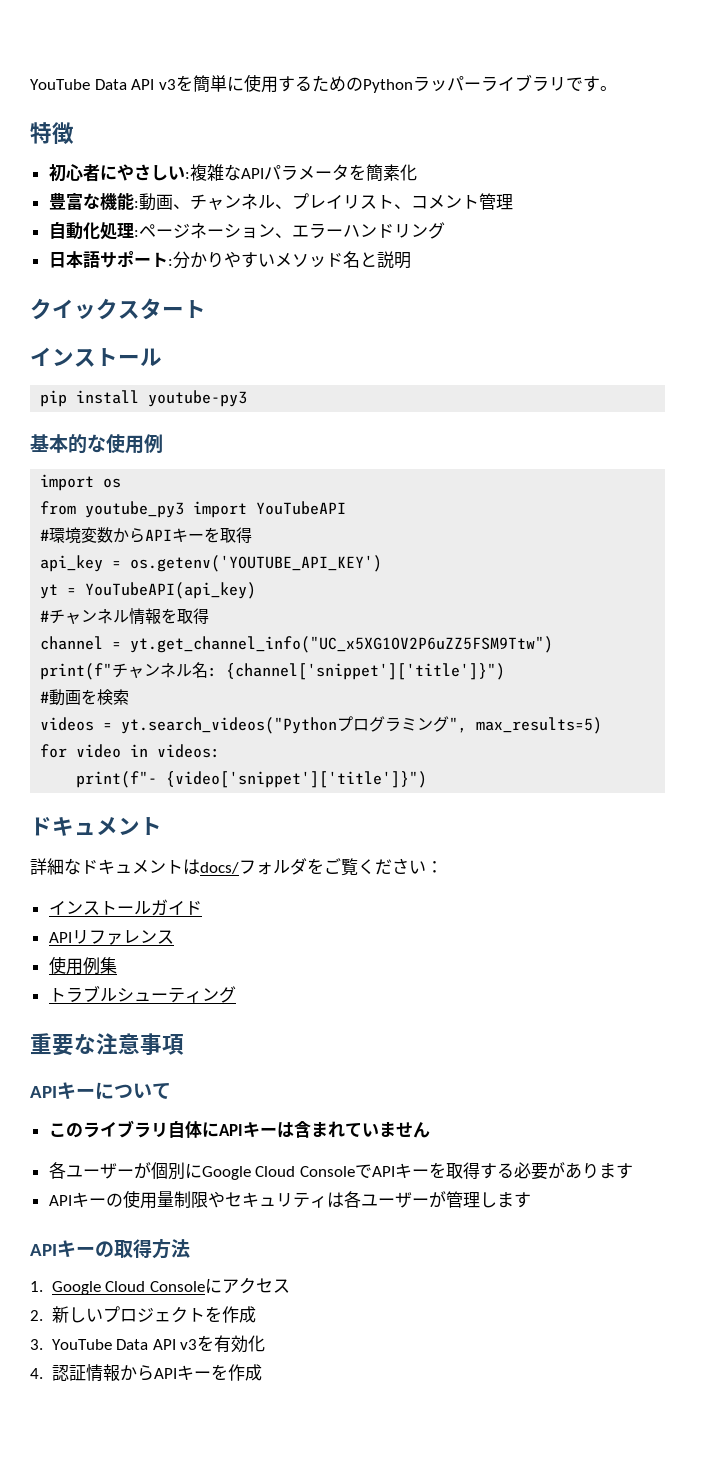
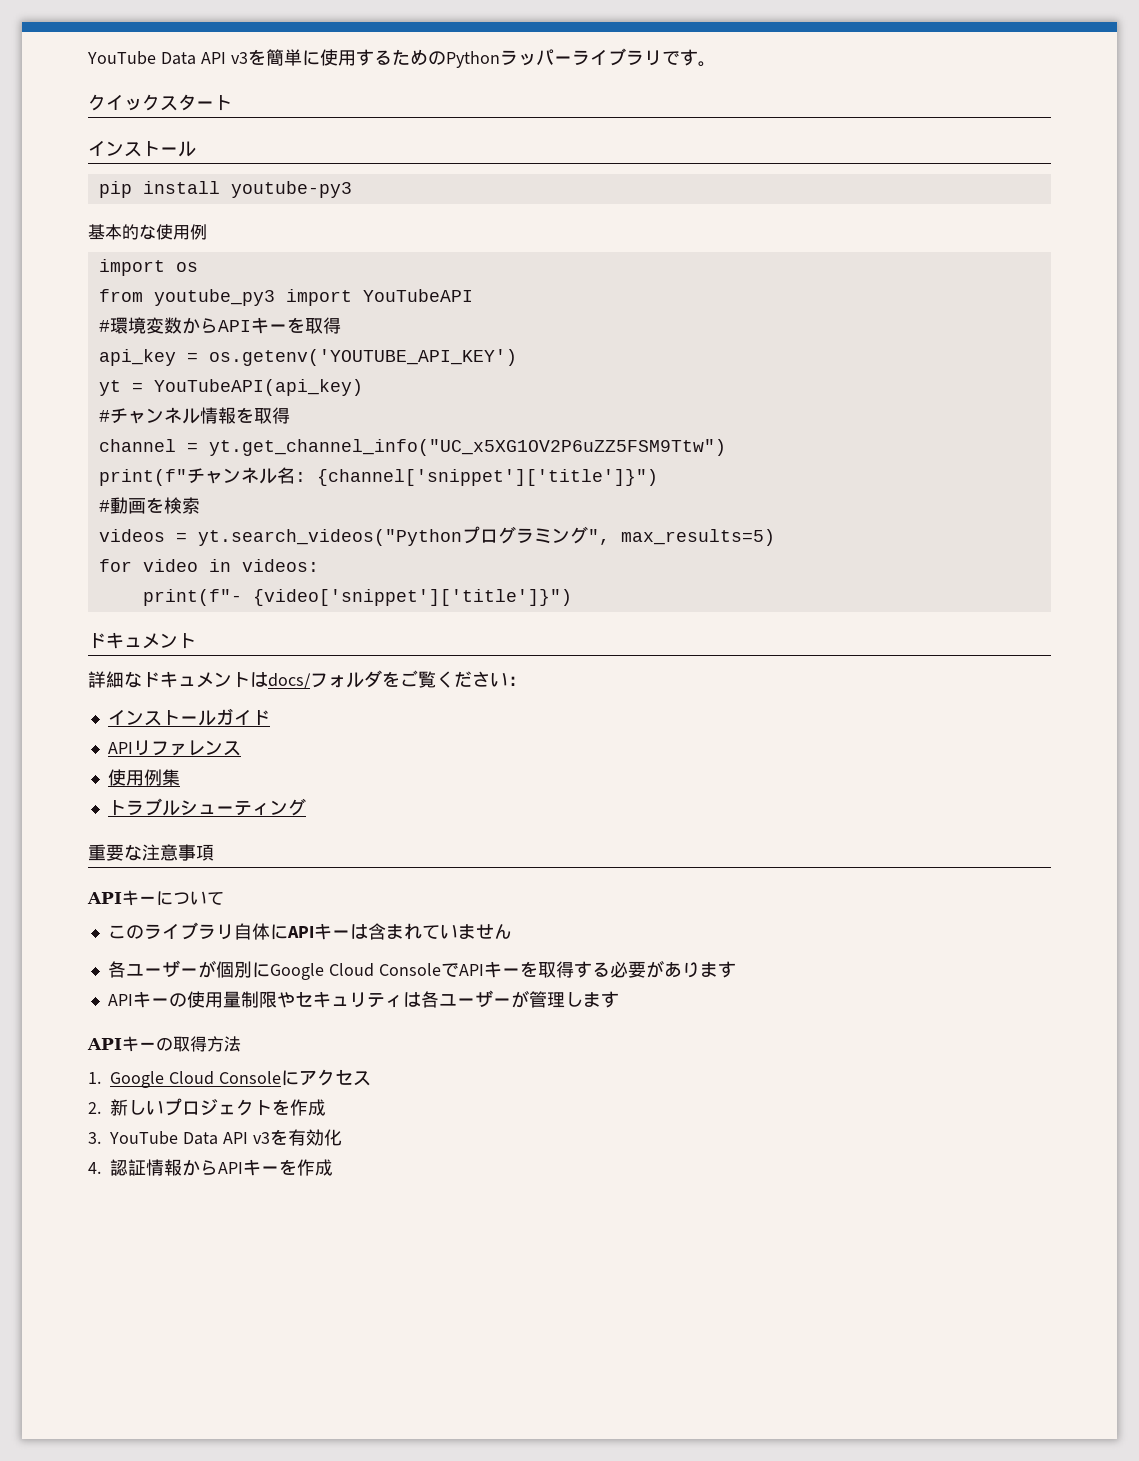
[30,122,74,145] [48,164,417,182] [48,192,513,211] [48,221,445,240] [48,250,411,269] // 特徴 // 初心者にやさしい:複雑なAPIパラメータを簡素化 // 豊富な機能:動画、チャンネル、プレイリスト、コメント管理 // 自動化処理:ページネーション、エラーハンドリング // 日本語サポート:分かりやすいメソッド名と説明 -> (716, 64) none

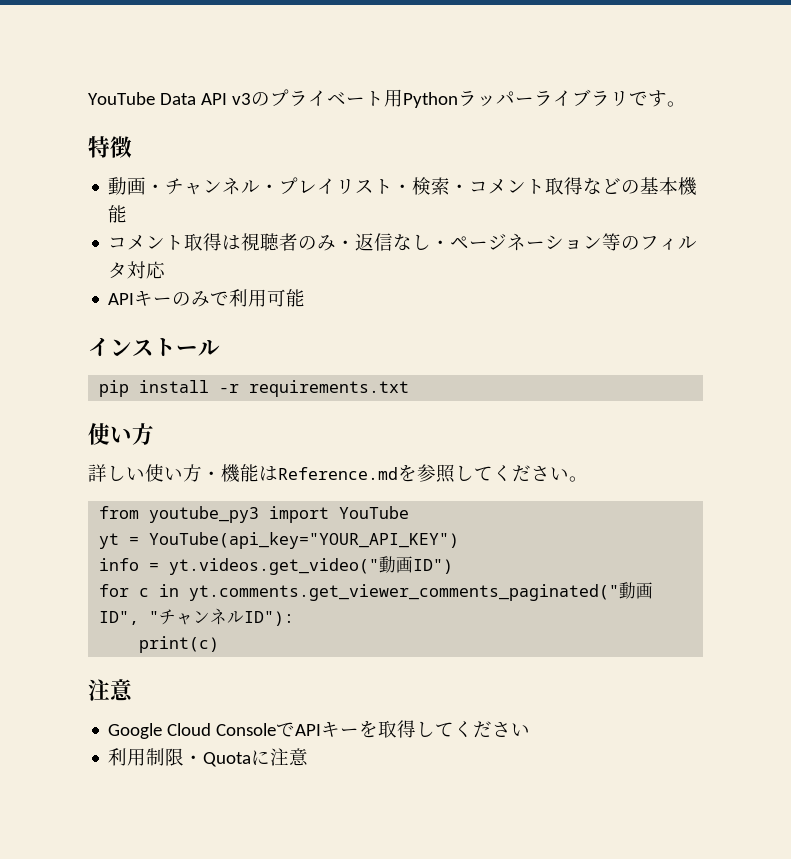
[87,49,446,66] YouTube Data API v3を簡単に使用するための -> [88,89,403,107] YouTube Data API v3のプライベート用
[88,94,232,111] クイックスタート -> [88,136,132,158] [108,177,698,196] [108,205,128,223] [108,233,698,251] [108,261,167,279] [108,289,306,307] 特徴 // 動画・チャンネル・プレイリスト・検索・コメント取得などの基本機能 // コメント取得は視聴者のみ・返信なし・ページネーション等のフィルタ対応 // APIキーのみで利用可能
[230,181,352,198] [88,224,207,240] [98,259,198,276] [98,289,473,306] [98,317,341,334] [98,349,517,366] [98,379,363,396] [98,407,290,424] [98,439,726,456] [98,467,658,486] [98,497,200,514] [98,526,775,546] [98,559,319,572] [142,589,572,606] [88,632,196,649] [88,670,526,689] [107,708,270,726] [107,740,241,756] [107,769,180,786] [107,798,306,816] [88,844,214,861] [87,890,224,906] [107,922,512,940] [107,960,270,978] youtube-py3 // 基本的な使用例 // import os // from youtube_py3 import YouTubeAPI // #環境変数からAPIキーを取得 // api_key = os.getenv('YOUTUBE_API_KEY') // yt = YouTubeAPI(api_key) // #チャンネル情報を取得 // channel = yt.get_channel_info("UC_x5XG1OV2P6uZZ5FSM9Ttw") // print(f"チャンネル名: {channel['snippet']['title']}") // #動画を検索 // videos = yt.search_videos("Pythonプログラミング", max_results=5) // for video in videos: // print(f"- {video['snippet']['title']}") // ドキュメント // 詳細なドキュメントはdocs/フォルダをご覧ください： // インストールガイド // APIリファレンス // 使用例集 // トラブルシューティング // 重要な注意事項 // APIキーについて // このライブラリ自体にAPIキーは含まれていません // 各ユーザーが個別に -> [219,380,410,397] [88,423,154,445] [88,464,588,483] [99,506,410,523] [99,532,460,549] [99,556,454,575] [99,582,654,601] [99,608,295,626] [139,636,220,653] [88,679,133,701] -r requirements.txt // 使い方 // 詳しい使い方・機能はReference.mdを参照してください。 // from youtube_py3 import YouTube // yt = YouTube(api_key="YOUR_API_KEY") // info = yt.videos.get_video("動画ID") // for c in yt.comments.get_viewer_comments_paginated("動画ID", "チャンネルID"): // print(c) // 注意 //
[573,960,736,978] [107,990,619,1008] [87,1036,241,1052] [88,1069,371,1088] [88,1098,326,1116] [88,1129,342,1146] [88,1159,333,1176] する必要があります // APIキーの使用量制限やセキュリティは各ユーザーが管理します // APIキーの取得方法 // 1. Google Cloud Consoleにアクセス // 2.新しいプロジェクトを作成 // 3. YouTube Data API v3を有効化 // 4.認証情報からAPIキーを作成 -> [416,721,531,738] [108,748,309,767] してください // 利用制限・Quotaに注意

